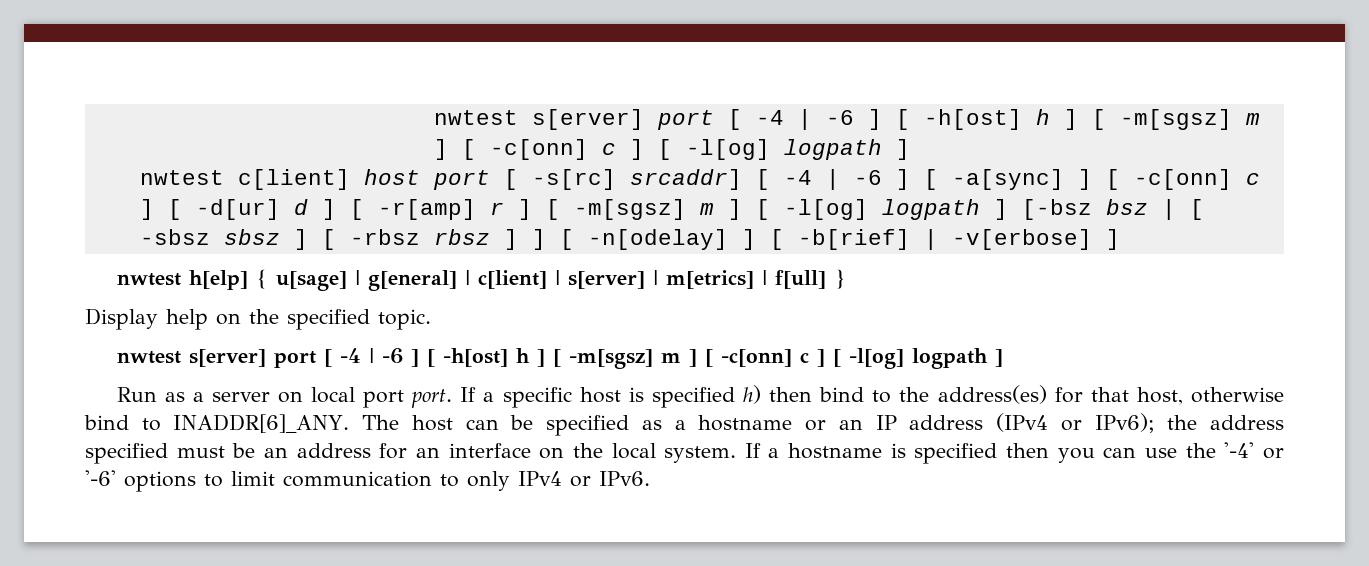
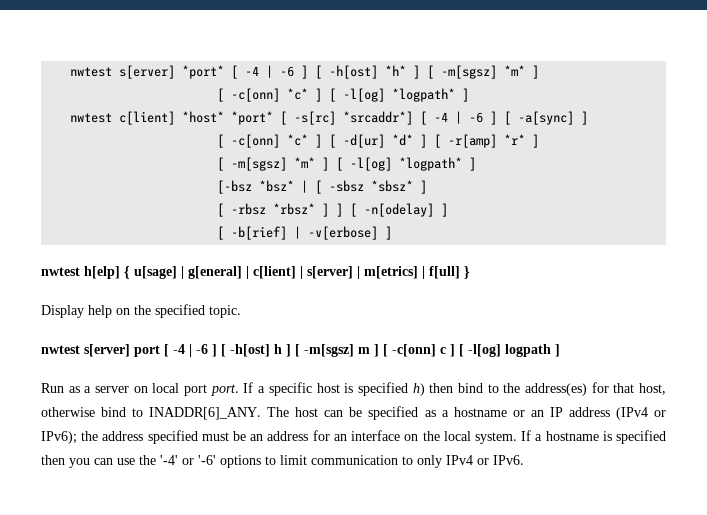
[433,109,1260,130] [433,139,882,160] nwtest s[erver] port [ -4 | -6 ] [ -h[ost] h ] [ -m[sgsz] m ] [ -c[onn] c ] [ -l[og] logpath -> [70,65,540,79] [217,88,456,102] nwtest s[erver] *port* [ -4 | -6 ] [ -h[ost] *h* ] [ -m[sgsz] *m* ] // [ -c[onn] *c* ] [ -l[og] *logpath*
[363,169,490,190] host port -> [182,111,274,125] *host* *port*
[629,169,742,190] srcaddr] -> [343,111,414,125] *srcaddr*]
[1105,169,1260,190] [ -c[onn] c -> [217,134,309,148] // [ -c[onn] *c*
[293,199,308,215] d -> [392,134,414,146] *d*
[489,199,1148,220] r ] [ -m[sgsz] m ] [ -l[og] logpath ] [-bsz bsz -> [504,134,540,148] [217,157,477,171] [217,180,295,194] *r* ] // [ -m[sgsz] *m* ] [ -l[og] *logpath* ] // [-bsz *bsz*
[223,229,308,250] sbsz ] -> [371,180,428,194] *sbsz* ] //
[433,229,490,245] rbsz -> [273,203,316,215] *rbsz*
(756, 239) none -> (449, 210) //

